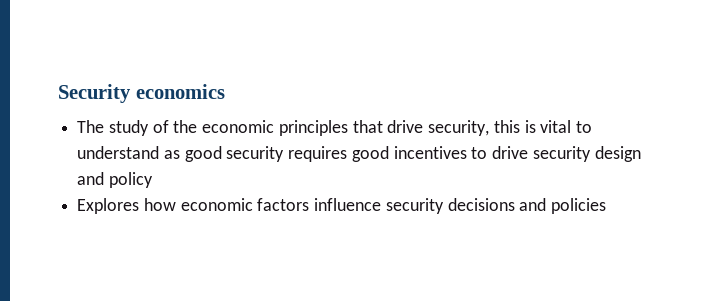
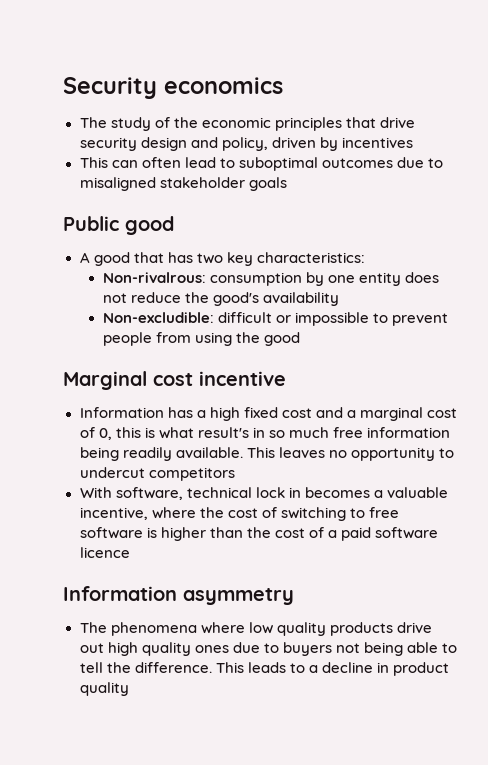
[428,120,592,136] [77,146,641,162] [77,172,153,188] [77,198,607,214] security, this is vital to understand as good security requires good incentives to drive security design and policy // Explores how economic factors influence security decisions and policies -> [79,137,413,151] [79,157,443,171] [79,177,287,191] [63,216,174,235] [79,252,365,266] [102,272,439,286] [102,292,339,306] [102,312,448,326] [102,332,300,346] [63,371,286,390] [79,407,457,421] [79,427,451,440] [79,447,454,461] [79,467,235,481] [79,487,448,500] [79,507,399,521] [79,527,438,541] [79,547,130,558] [63,586,294,605] [79,622,432,636] [79,642,458,656] [79,662,449,676] [79,682,129,696] security design and policy, driven by incentives // This can often lead to suboptimal outcomes due to misaligned stakeholder goals // Public good // A good that has two key characteristics: // Non-rivalrous: consumption by one entity does not reduce the good's availability // Non-excludible: difficult or impossible to prevent people from using the good // Marginal cost incentive // Information has a high fixed cost and a marginal cost of 0, this is what result's in so much free information being readily available. This leaves no opportunity to undercut competitors // With software, technical lock in becomes a valuable incentive, where the cost of switching to free software is higher than the cost of a paid software licence // Information asymmetry // The phenomena where low quality products drive out high quality ones due to buyers not being able to tell the difference. This leads to a decline in product quality

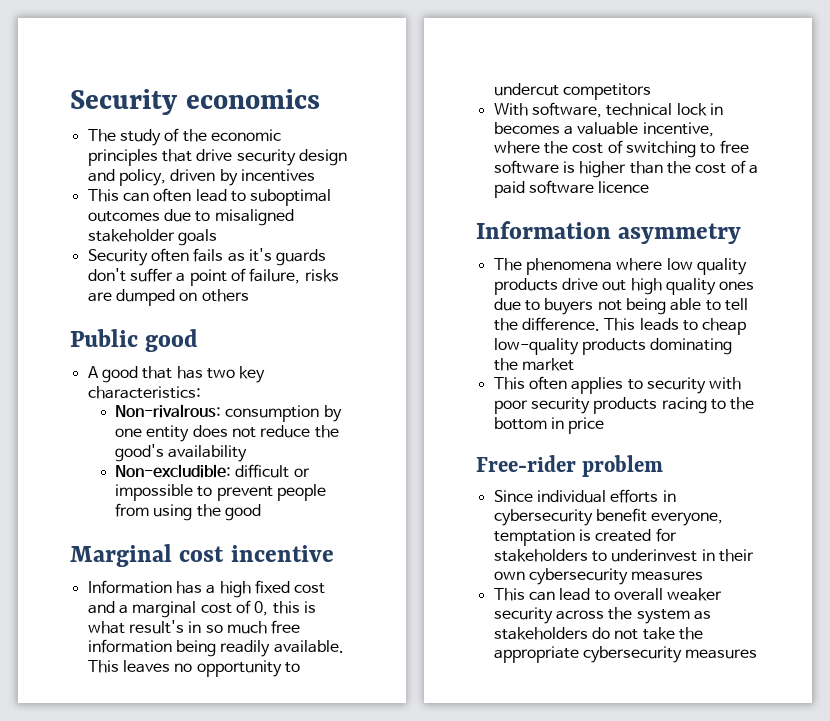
(287, 184) none -> [87,248,327,266] [87,268,339,286] [87,289,249,306] // Security often fails as it's guards don't suffer a point of failure, risks are dumped on others
[308,662,449,676] [79,682,129,696] a decline in product quality -> [702,318,747,335] [493,338,733,355] [493,358,574,371] [493,376,742,394] [493,397,755,414] [493,417,605,434] [476,455,664,477] [493,489,676,503] [493,508,724,526] [493,528,677,546] [493,549,754,562] [493,568,704,585] [493,588,723,601] [493,607,711,624] [493,627,703,640] [493,646,758,663] cheap low-quality products dominating the market // This often applies to security with poor security products racing to the bottom in price // Free-rider problem // Since individual efforts in cybersecurity benefit everyone, temptation is created for stakeholders to underinvest in their own cybersecurity measures // This can lead to overall weaker security across the system as stakeholders do not take the appropriate cybersecurity measures

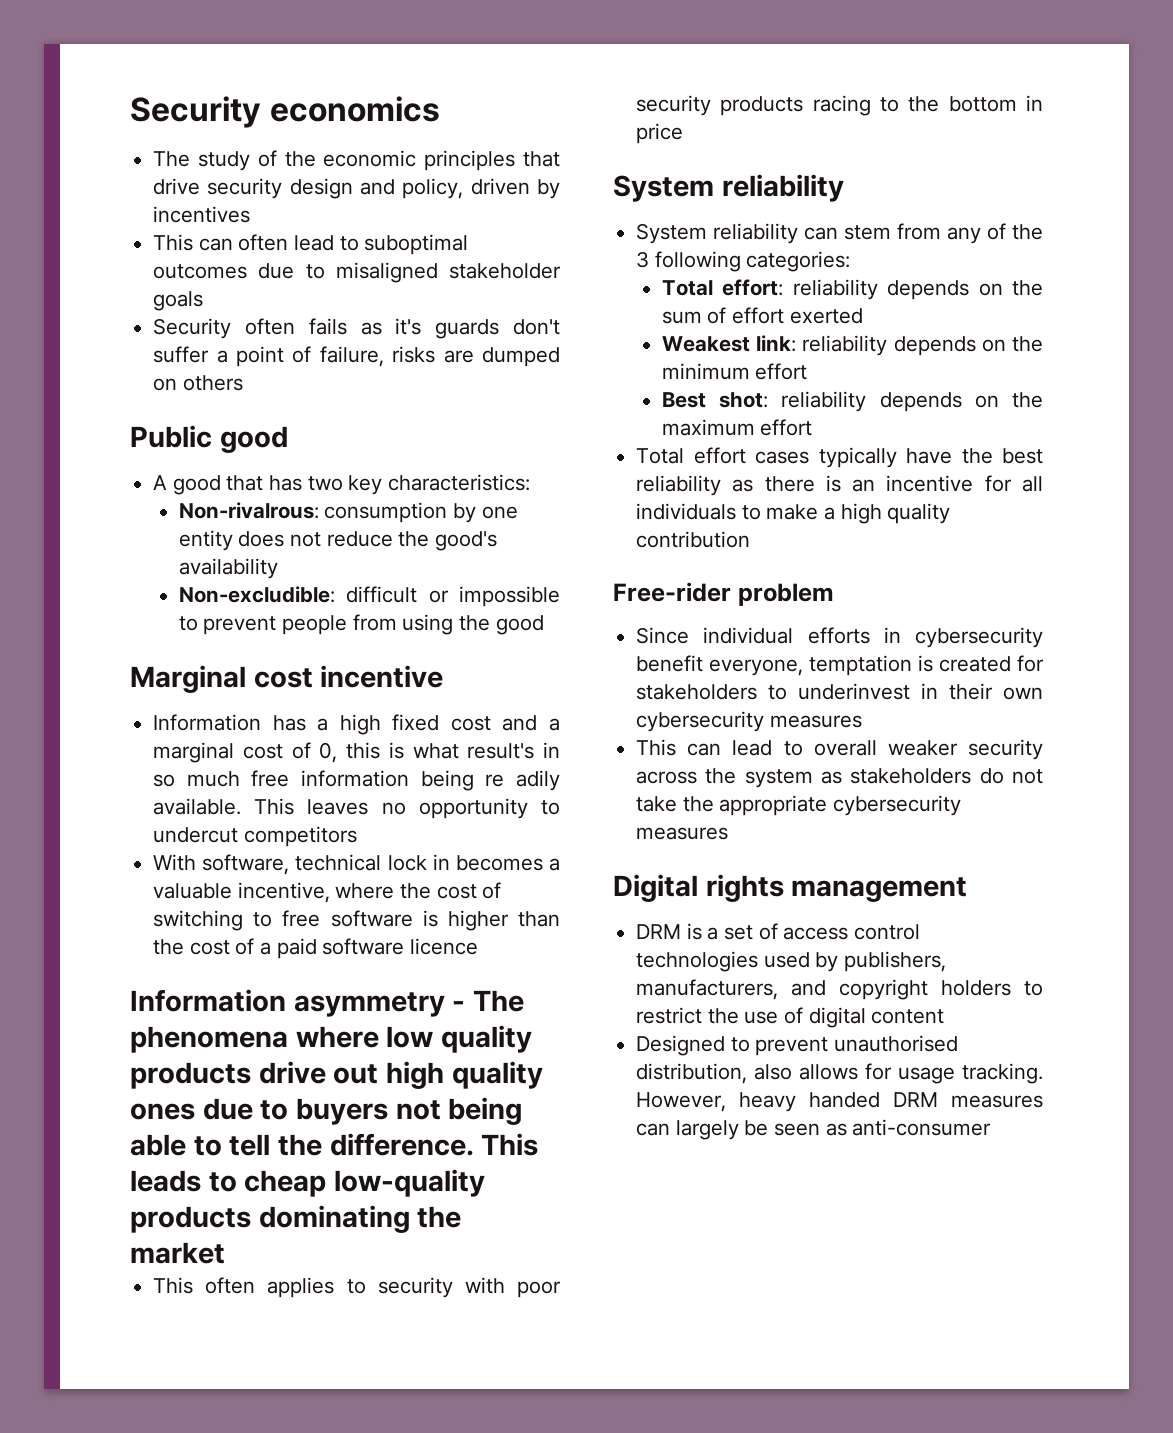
[220,640,271,657] readily -> [485,770,560,791] re adily
(742, 233) // -> [452,1001,466,1011] -
(605, 425) none -> [613,174,844,202] [636,223,1043,244] [636,251,851,272] [661,279,1043,300] [661,307,863,324] [661,335,1043,356] [661,363,808,380] [661,391,1043,412] [661,419,813,436] [636,447,1043,468] [636,475,1043,496] [636,503,951,524] [636,531,751,548] // System reliability // System reliability can stem from any of the 3 following categories: // Total effort: reliability depends on the sum of effort exerted // Weakest link: reliability depends on the minimum effort // Best shot: reliability depends on the maximum effort // Total effort cases typically have the best reliability as there is an incentive for all individuals to make a high quality contribution
(758, 654) none -> [613,874,968,902] [636,923,921,940] [636,951,947,972] [636,979,1043,1000] [636,1007,945,1028] [636,1035,959,1056] [636,1063,1043,1084] [636,1092,1043,1112] [636,1119,992,1140] // Digital rights management // DRM is a set of access control technologies used by publishers, manufacturers, and copyright holders to restrict the use of digital content // Designed to prevent unauthorised distribution, also allows for usage tracking. However, heavy handed DRM measures can largely be seen as anti-consumer

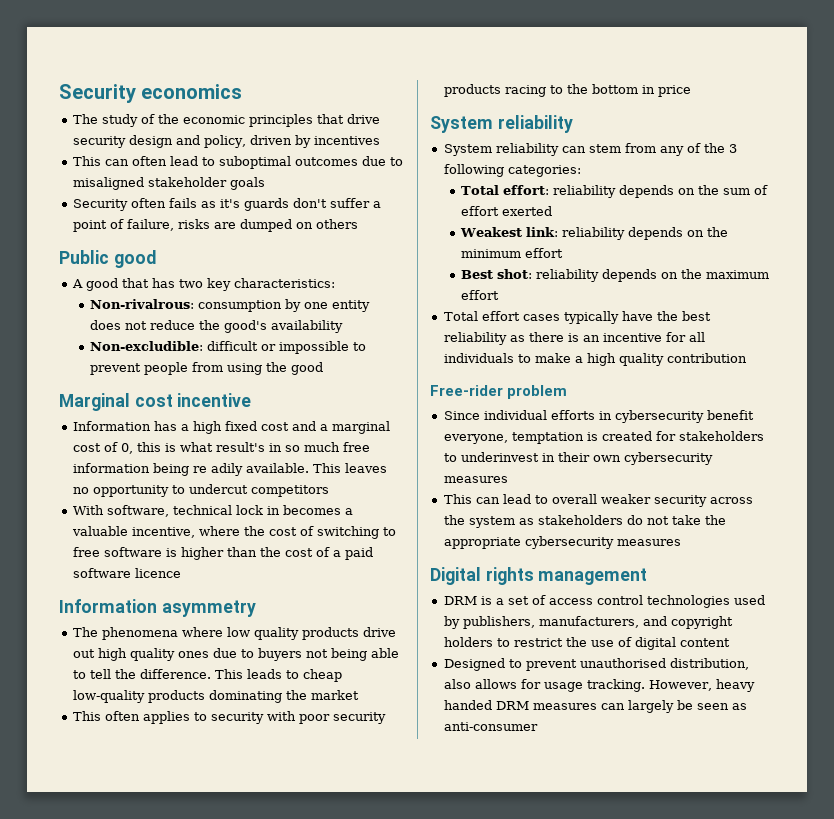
[452,1001,466,1011] - -> (256, 608) //

